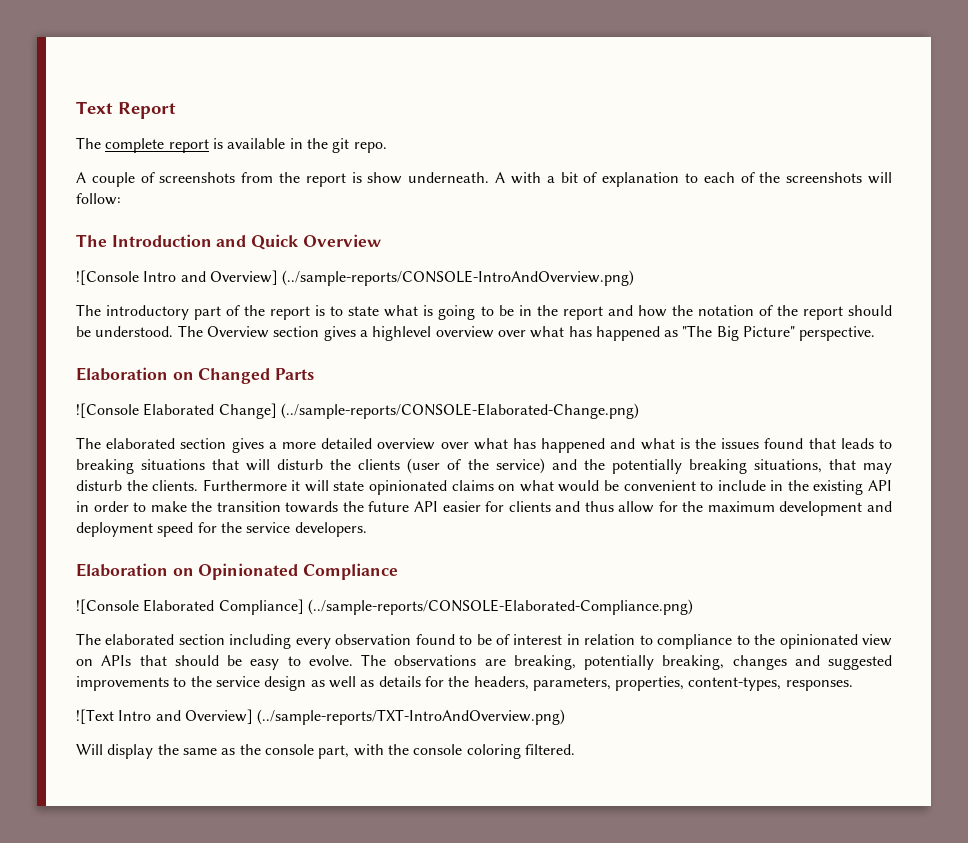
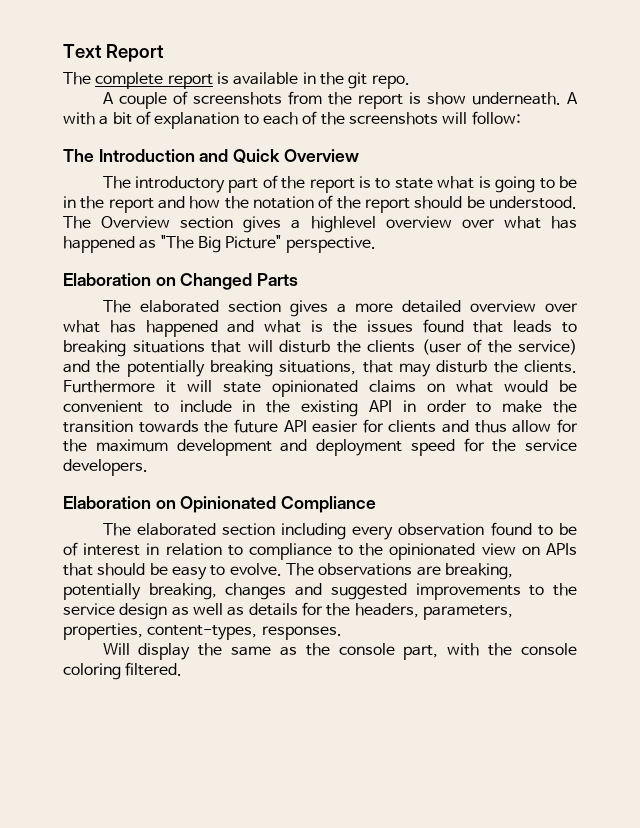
[76,270,635,286] // ![Console Intro and Overview] (../sample-reports/CONSOLE-IntroAndOverview.png) -> (359, 155) none
[76,403,639,419] // ![Console Elaborated Change] (../sample-reports/CONSOLE-Elaborated-Change.png) -> (299, 279) none
[76,599,693,615] // ![Console Elaborated Compliance] (../sample-reports/CONSOLE-Elaborated-Compliance.png) -> (377, 504) none
[76,709,566,725] // ![Text Intro and Overview] (../sample-reports/TXT-IntroAndOverview.png) -> (342, 633) none

